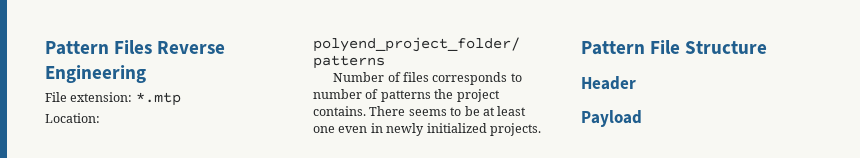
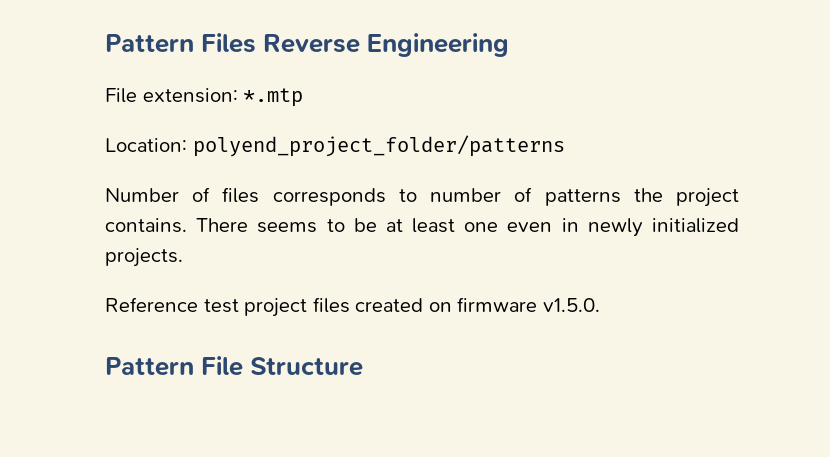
(541, 129) none -> [105,297,600,317] // Reference test project files created on firmware v1.5.0.
[581,76,636,90] [581,110,642,127] // Header // Payload -> (364, 366) none

